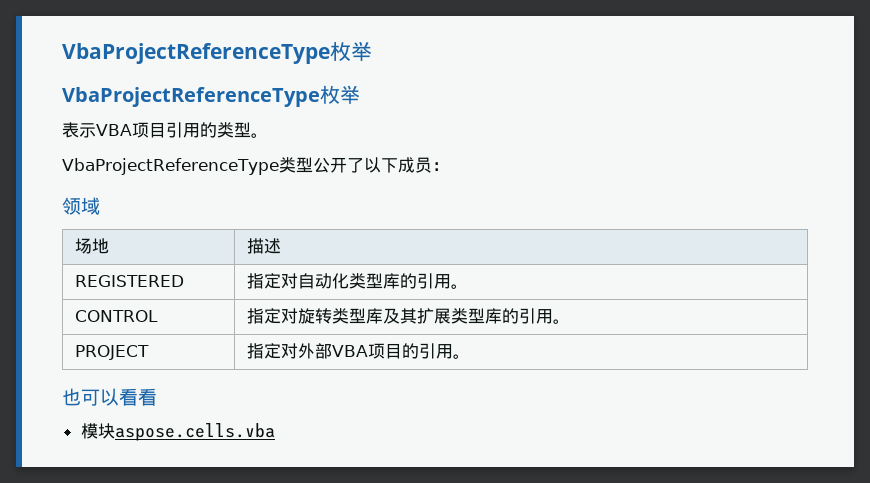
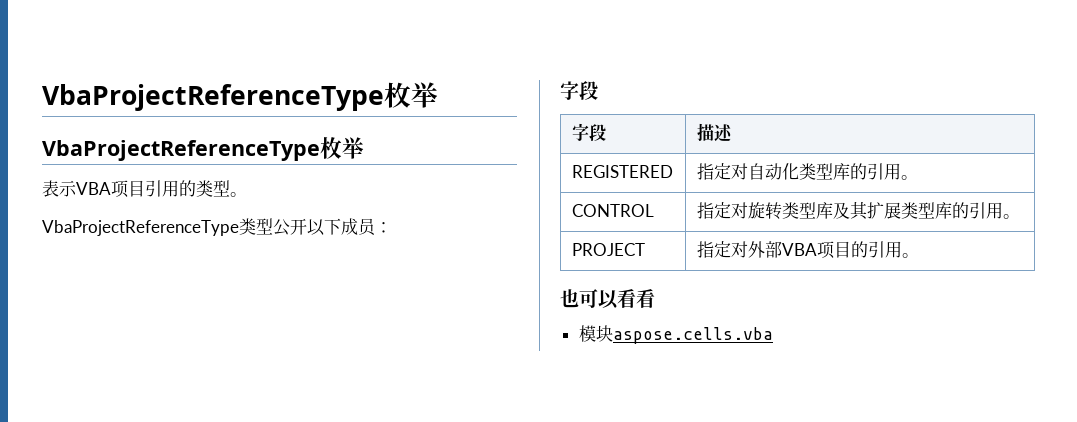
[346,158,364,173] 了 -> (307, 226) none
[62,197,100,215] [74,238,109,254] 领域 // 场地 -> [560,81,598,100] [571,123,606,141] 字段 // 字段

